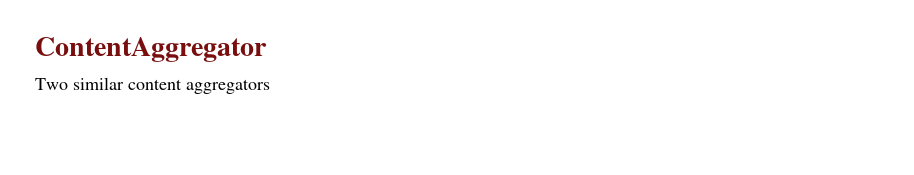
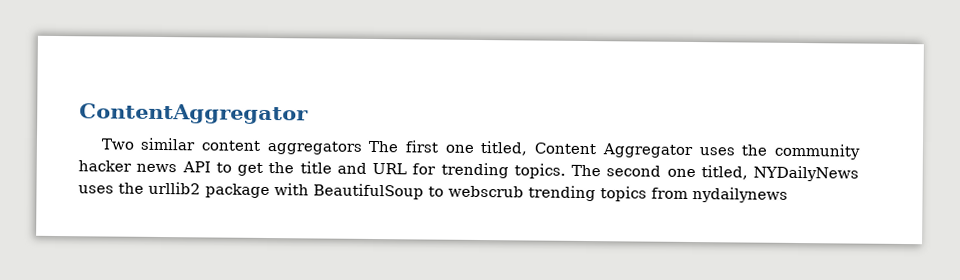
(270, 86) none -> [368,140,860,160] [78,160,859,182] [78,181,788,203] The first one titled, Content Aggregator uses the community hacker news API to get the title and URL for trending topics. The second one titled, NYDailyNews uses the urllib2 package with BeautifulSoup to webscrub trending topics from nydailynews

